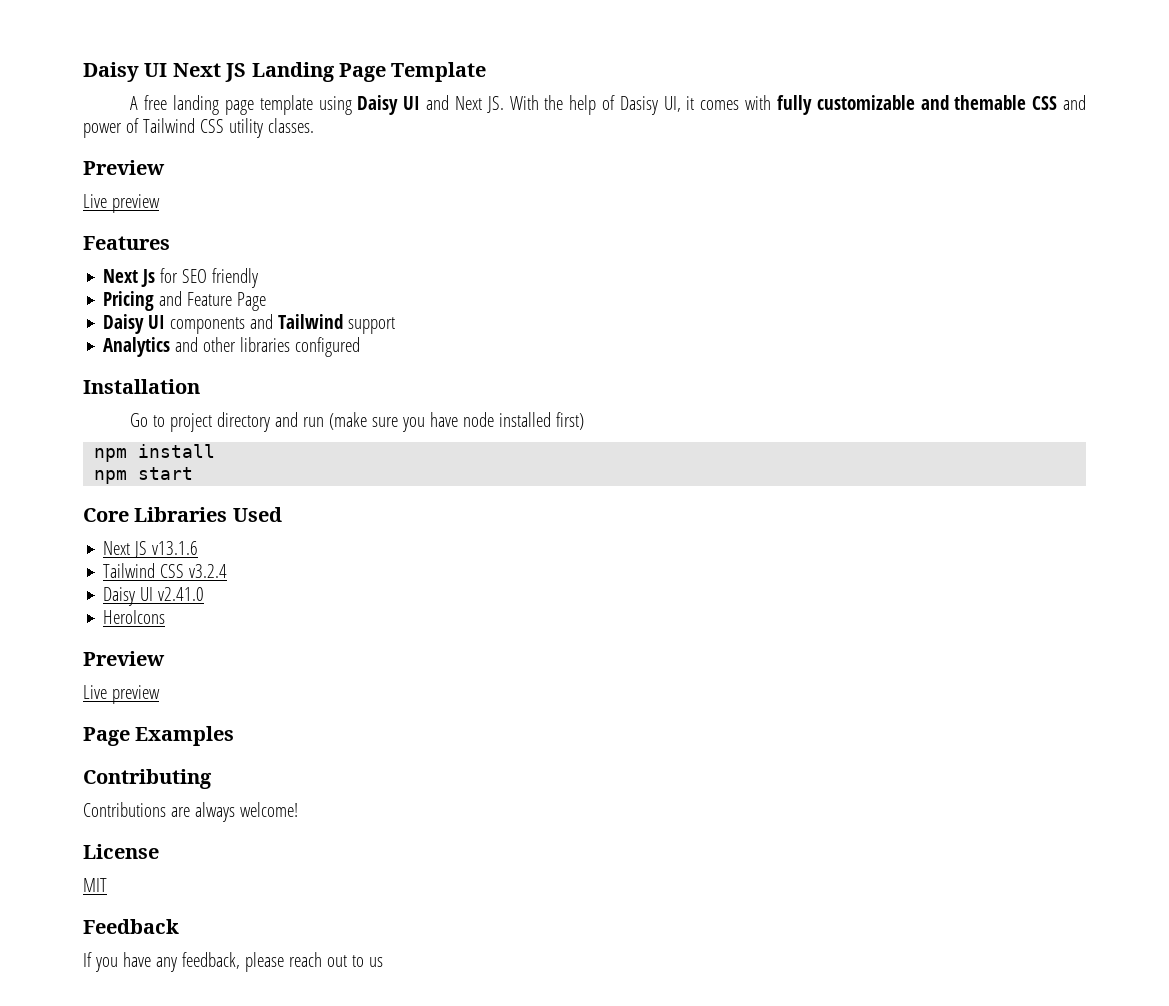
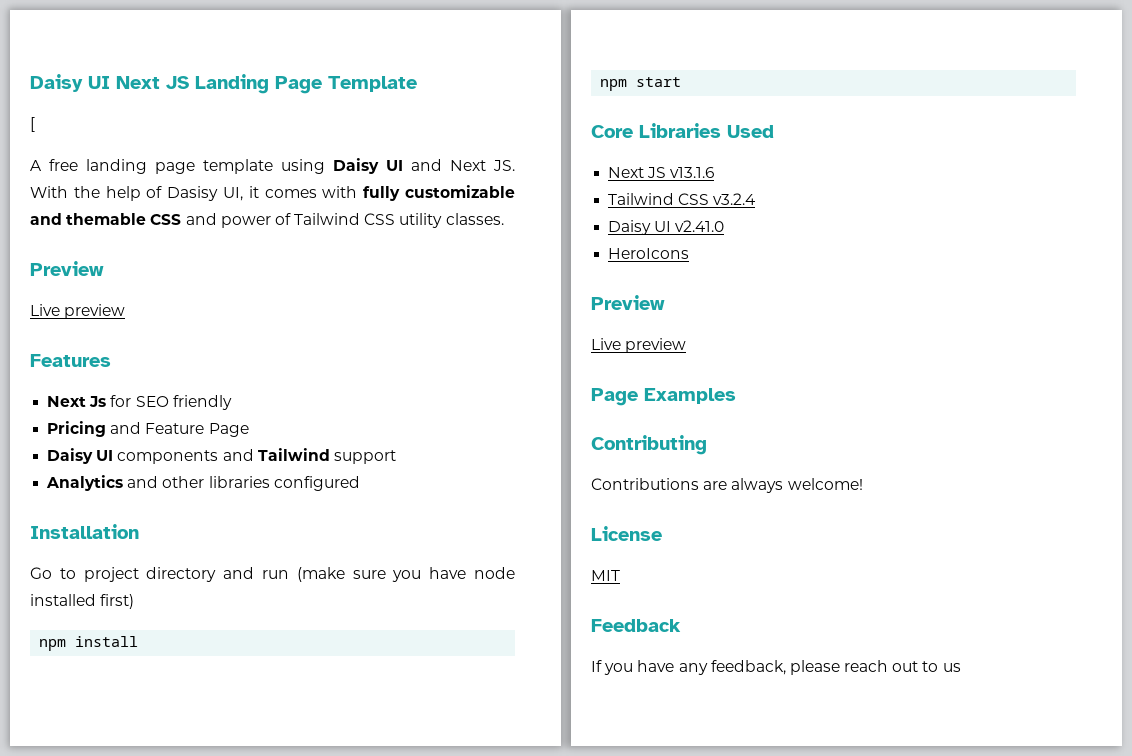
(487, 72) none -> [30,117,35,132] // [

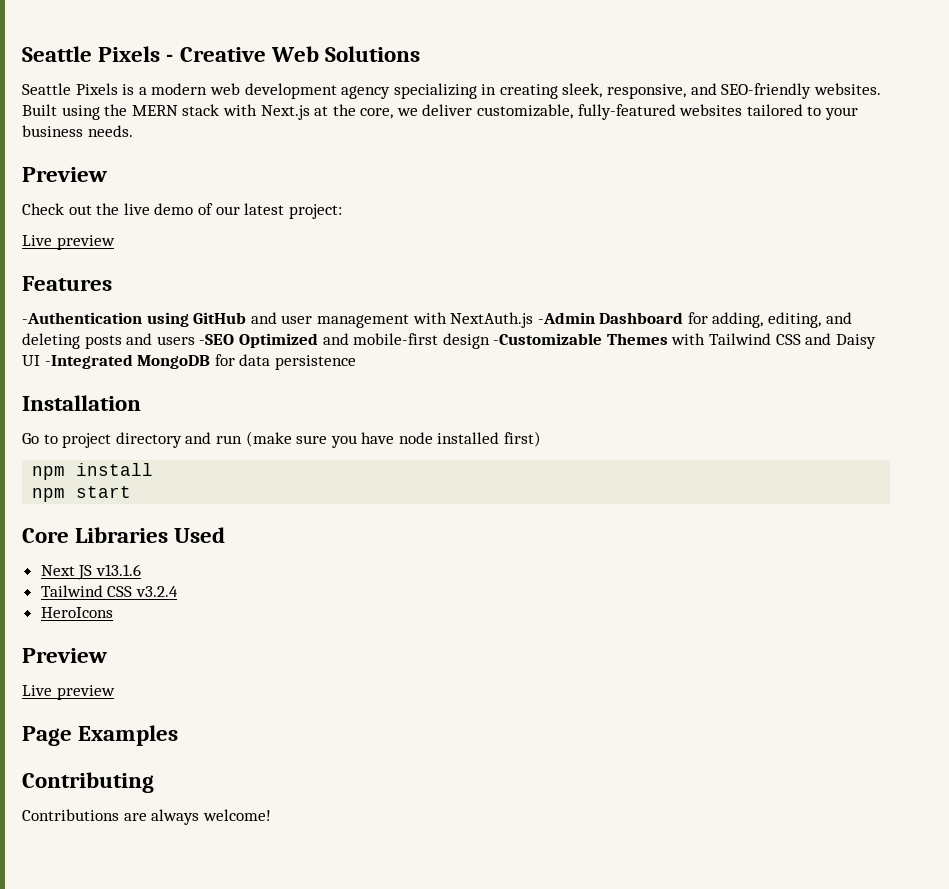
[30,74,417,94] [30,117,35,132] [30,158,515,174] [30,185,515,201] [30,213,504,228] [30,261,104,276] [30,304,126,319] [30,354,111,367] [47,395,232,410] [47,421,249,437] [47,448,396,464] [46,475,360,491] Daisy UI Next JS Landing Page Template // [ // A free landing page template using Daisy UI and Next JS. With the help of Dasisy UI, it comes with fully customizable and themable CSS and power of Tailwind CSS utility classes. // Preview // Live preview // Features // Next Js for SEO friendly // Pricing and Feature Page // Daisy UI components and Tailwind support // Analytics and other libraries configured -> [22,46,421,62] [22,83,881,99] [22,104,859,120] [22,125,133,137] [22,167,107,182] [22,203,342,219] [22,235,115,250] [22,276,112,291] [22,312,852,328] [22,333,876,349] [22,354,356,370] Seattle Pixels - Creative Web Solutions // Seattle Pixels is a modern web development agency specializing in creating sleek, responsive, and SEO-friendly websites. Built using the MERN stack with Next.js at the core, we deliver customizable, fully-featured websites tailored to your business needs. // Preview // Check out the live demo of our latest project: // Live preview // Features // -Authentication using GitHub and user management with NextAuth.js -Admin Dashboard for adding, editing, and deleting posts and users -SEO Optimized and mobile-first design -Customizable Themes with Tailwind CSS and Daisy UI -Integrated MongoDB for data persistence
[608,220,725,235] // Daisy UI v2.41.0 -> (178, 591) none
[591,526,662,541] [591,570,620,581] [591,619,681,632] [591,660,961,675] // License // MIT // Feedback // If you have any feedback, please reach out to us -> (271, 815) none

